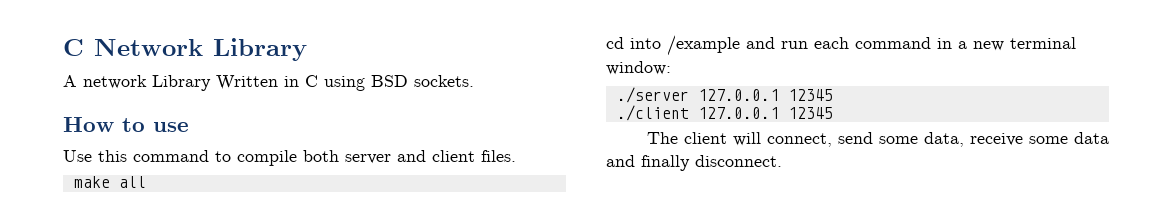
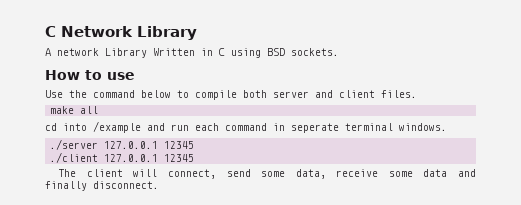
[98,150,209,162] this command -> [69,90,171,98] the command below
[958,37,1076,51] [606,61,671,75] a new terminal window: -> [291,123,447,133] seperate terminal windows.

